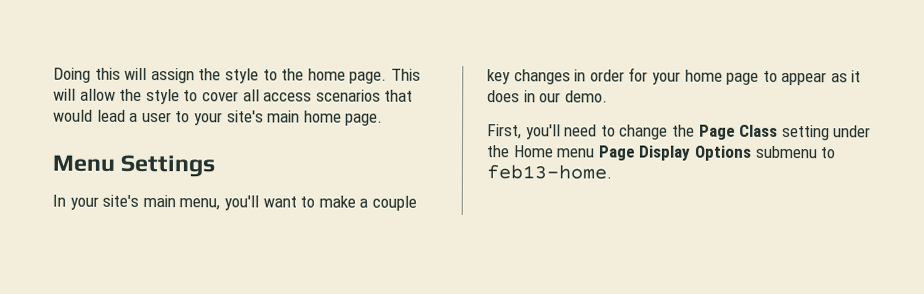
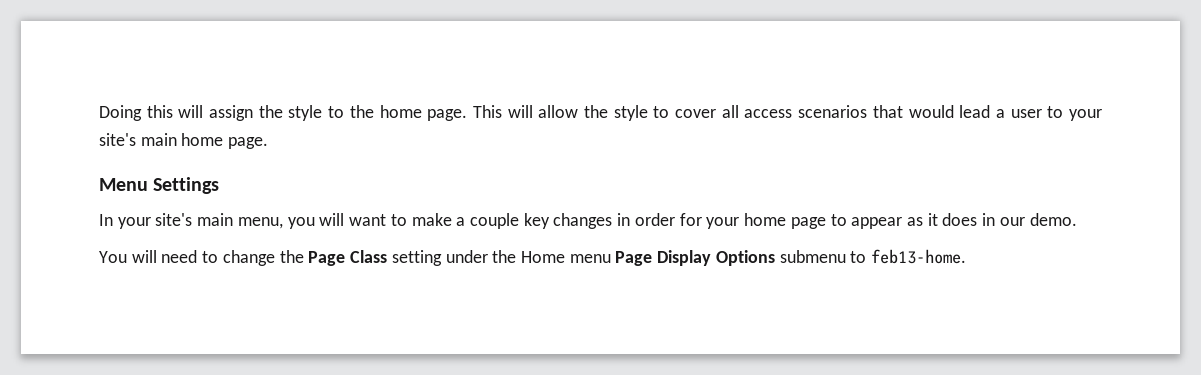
[223,195,259,211] you'll -> [287,213,345,229] you will
[487,124,561,140] First, you'll -> [99,250,157,263] You will

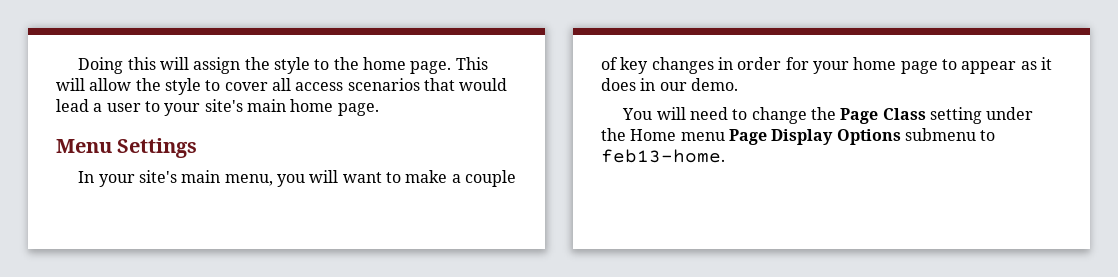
(519, 221) none -> [601,57,618,70] of

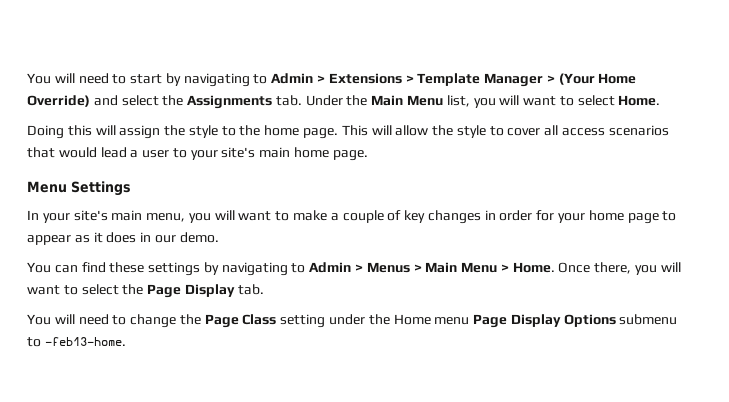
(78, 65) none -> [27,73,637,87] [27,95,661,109] You will need to start by navigating to Admin > Extensions > Template Manager > (Your Home Override) and select the Assignments tab. Under the Main Menu list, you will want to select Home. //
(738, 84) none -> [27,262,681,276] [27,284,264,298] // You can find these settings by navigating to Admin > Menus > Main Menu > Home. Once there, you will want to select the Page Display tab.
[601,149,725,163] feb13-home. -> [44,337,126,346] -feb13-home.

